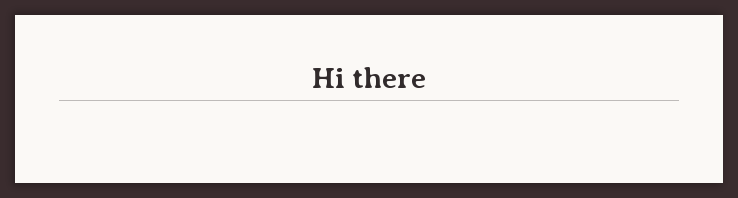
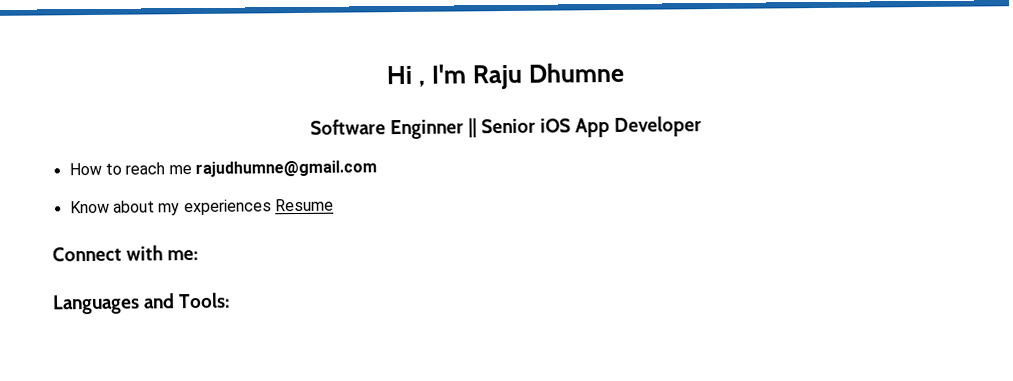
[352,67,427,88] there -> [418,62,624,90] [309,116,703,140] [68,160,377,177] [69,198,334,216] [52,245,199,262] [52,292,231,315] , I'm Raju Dhumne // Software Enginner || Senior iOS App Developer // How to reach me rajudhumne@gmail.com // Know about my experiences Resume // Connect with me: // Languages and Tools:

